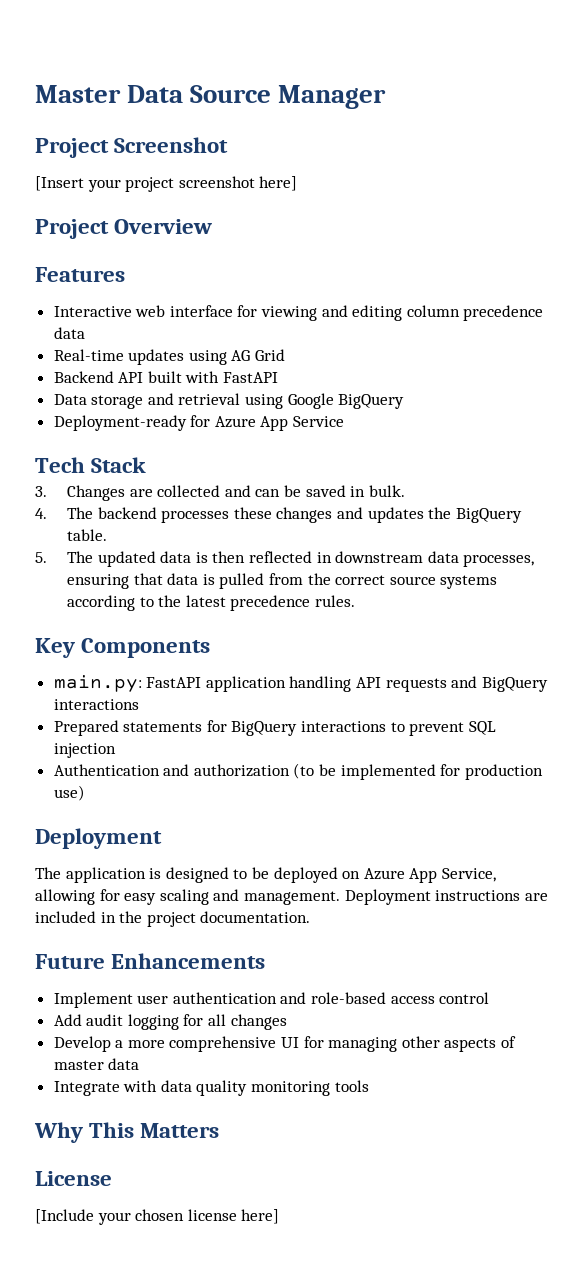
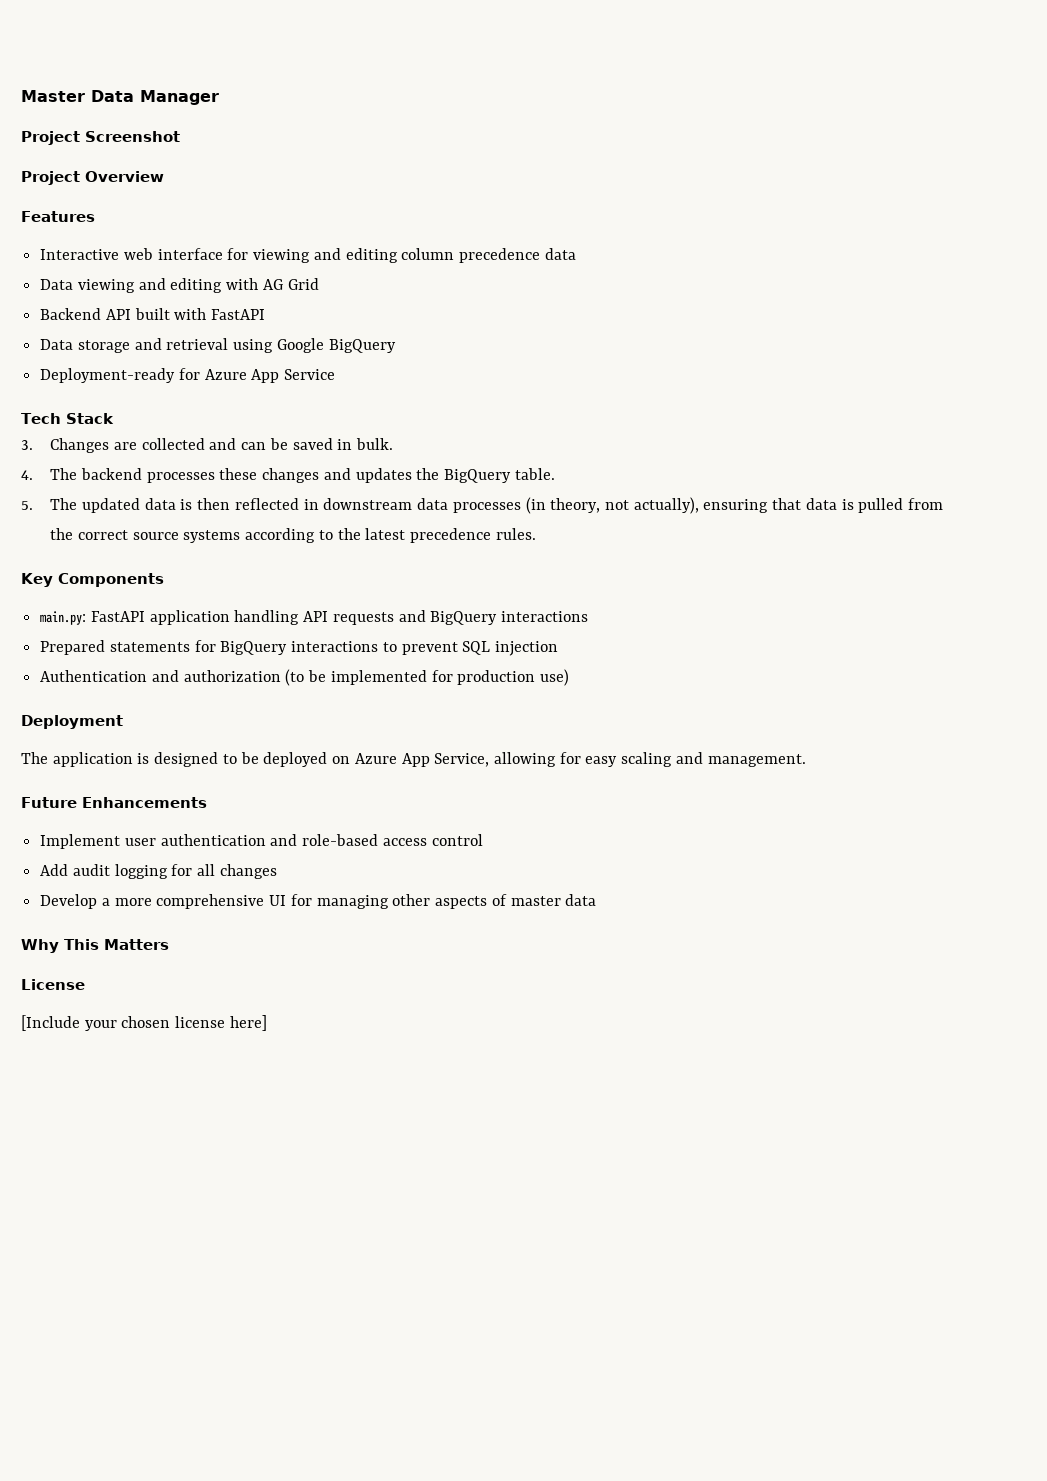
[190,85,272,103] Source -> (134, 96) none
[35,176,298,192] // [Insert your project screenshot here] -> (180, 136) none
[53,349,227,365] Real-time updates using -> [40,278,259,293] Data viewing and editing with
[463,554,535,567] processes, -> [452,497,699,514] processes (in theory, not actually),
[344,889,548,905] [35,911,311,927] Deployment instructions are included in the project documentation. -> (806, 760) none
[53,1080,369,1096] // Integrate with data quality monitoring tools -> (597, 900) none

